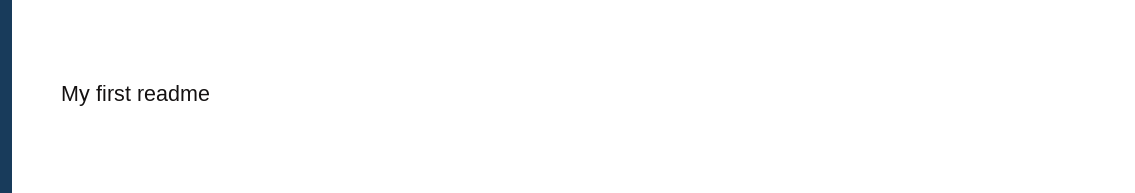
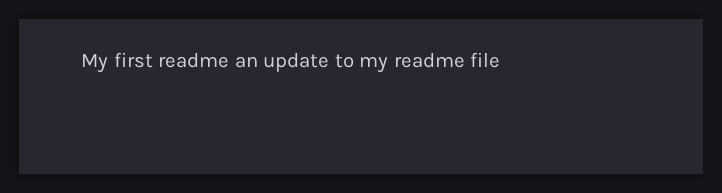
(210, 93) none -> [234,52,501,73] an update to my readme file

